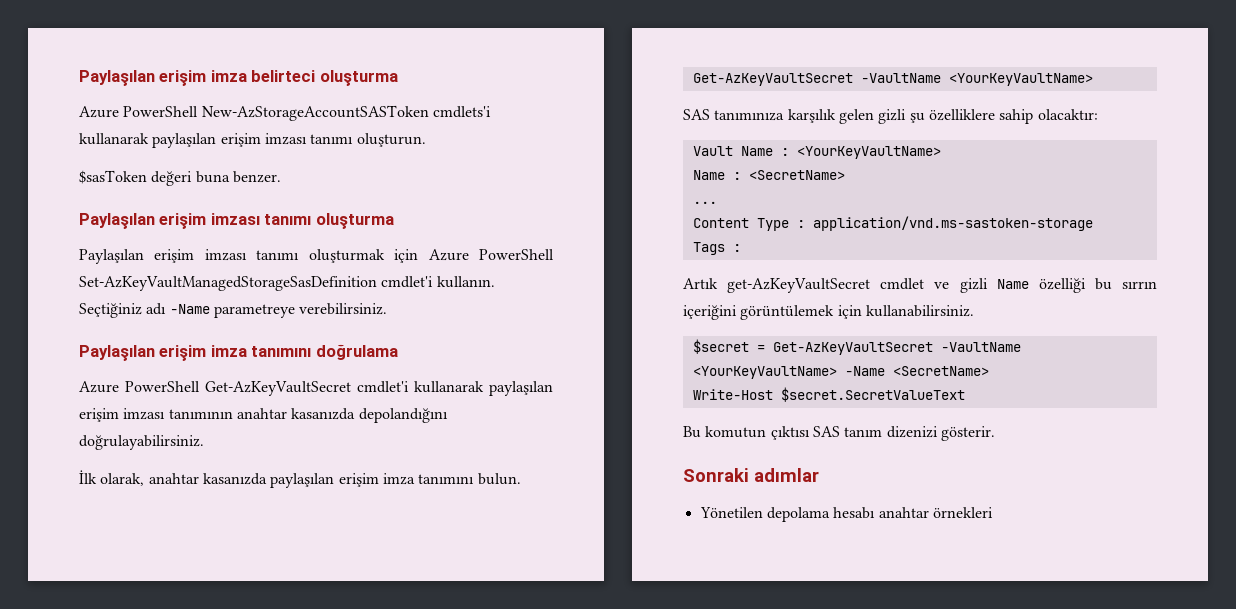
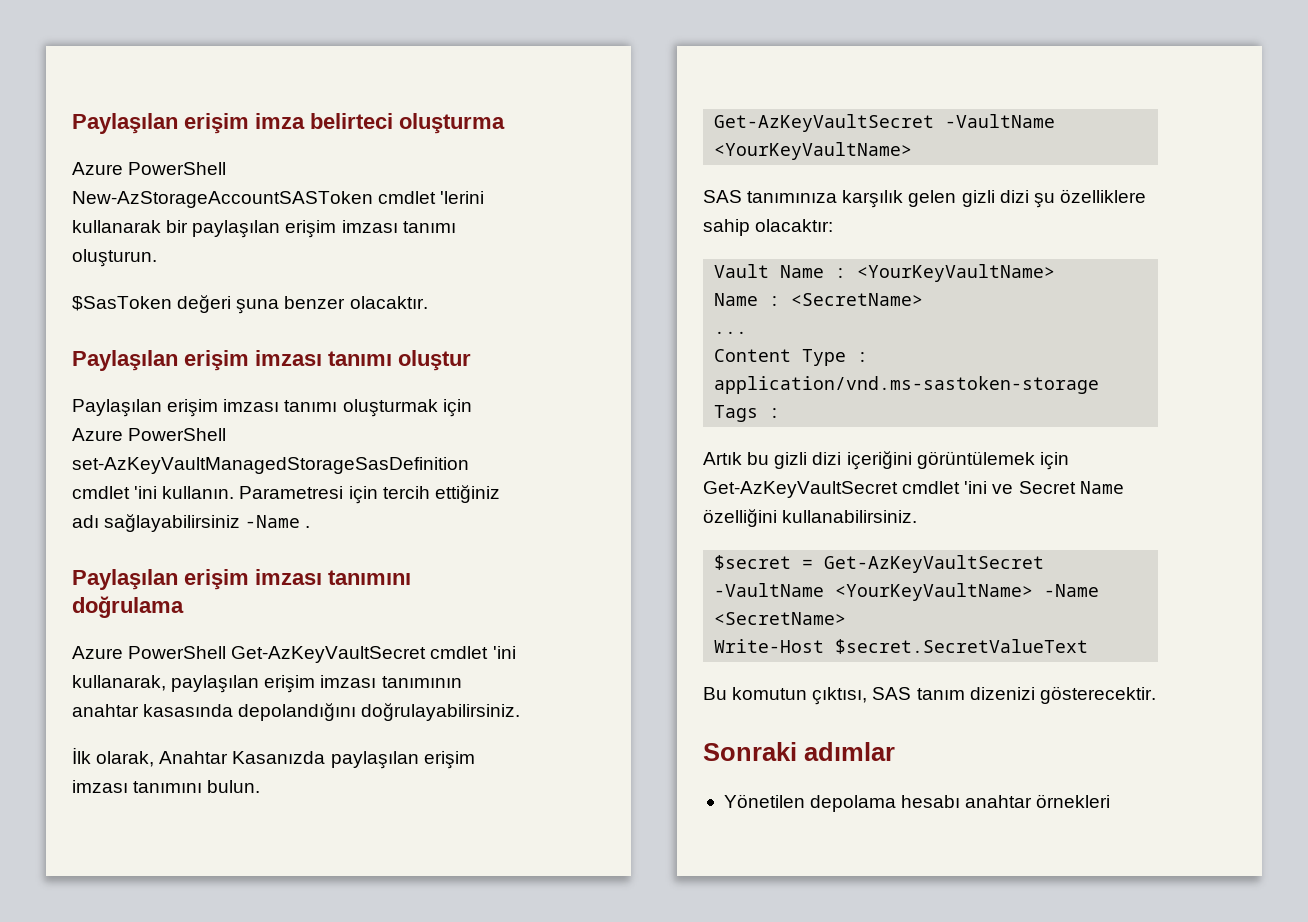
[432,106,491,118] [79,133,149,145] cmdlets'i kullanarak -> [378,191,485,204] [72,220,189,233] cmdlet 'lerini kullanarak bir
[79,170,281,186] [79,213,394,229] $sasToken değeri buna benzer. // Paylaşılan erişim imzası tanımı oluşturma -> [72,295,428,314] [72,350,471,371] $SasToken değeri şuna benzer olacaktır. // Paylaşılan erişim imzası tanımı oluştur
[79,276,495,291] [79,303,388,318] [79,345,247,361] Set-AzKeyVaultManagedStorageSasDefinition cmdlet'i kullanın. Seçtiğiniz adı -Name parametreye verebilirsiniz. // Paylaşılan erişim imza -> [72,457,469,474] [72,485,500,504] [72,514,311,532] [72,569,322,590] set-AzKeyVaultManagedStorageSasDefinition cmdlet 'ini kullanın. Parametresi için tercih ettiğiniz adı sağlayabilirsiniz -Name . // Paylaşılan erişim imzası
[357,381,484,393] cmdlet'i kullanarak -> [430,646,516,659] [72,675,166,691] cmdlet 'ini kullanarak,
[291,408,356,420] kasanızda -> [143,704,234,717] kasasında
[148,473,415,488] anahtar kasanızda paylaşılan erişim imza -> [159,751,475,769] [72,780,128,793] Anahtar Kasanızda paylaşılan erişim imzası
(907, 116) none -> [999,190,1029,203] dizi
[727,278,1157,293] [683,305,862,320] get-AzKeyVaultSecret cmdlet ve gizli Name özelliği bu sırrın içeriğini görüntülemek için -> [747,451,1069,470] [703,481,1124,498] [703,509,777,527] bu gizli dizi içeriğini görüntülemek için Get-AzKeyVaultSecret cmdlet 'ini ve Secret Name özelliğini
[770,426,810,440] çıktısı -> [812,687,868,705] çıktısı,
[940,426,995,441] gösterir. -> [1039,686,1156,704] gösterecektir.

